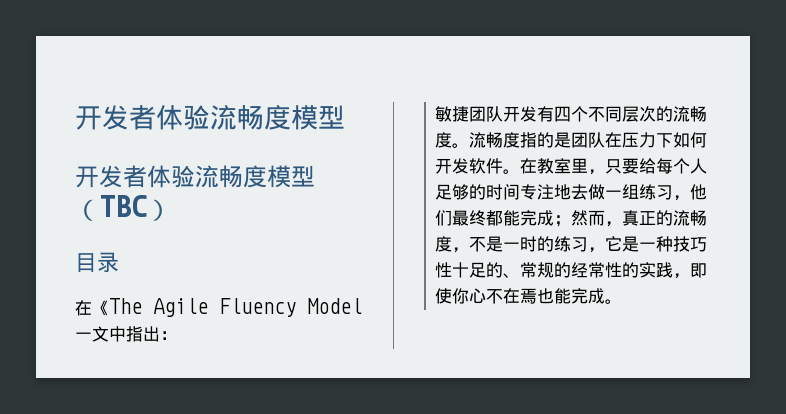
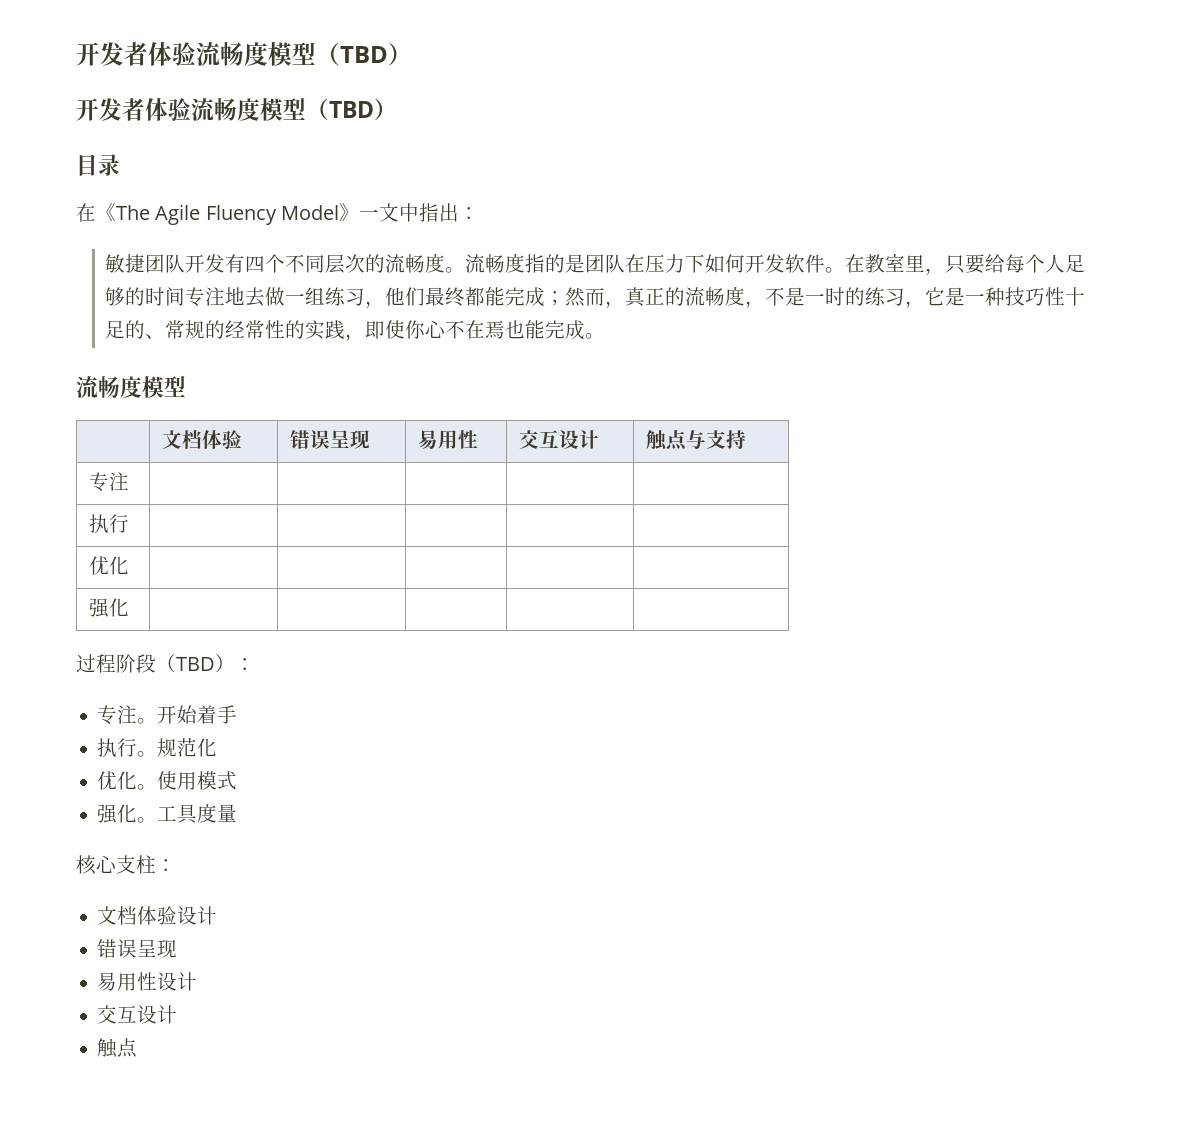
[75,105,345,130] [75,165,315,188] [75,195,147,221] 开发者体验流畅度模型 // 开发者体验流畅度模型（TBC -> [76,41,412,66] [76,98,374,121] 开发者体验流畅度模型（TBD） // 开发者体验流畅度模型（TBD
(362, 306) none -> [338,203,359,222] 》
(623, 301) none -> [76,376,186,398] [162,430,243,449] [290,430,371,449] [418,430,479,450] [519,430,600,449] [646,430,747,451] [89,472,130,492] [89,514,130,534] [89,556,130,575] [89,598,130,618] [76,654,255,673] [97,705,238,725] [97,738,218,758] [97,771,238,790] [97,804,238,824] [76,855,176,875] [97,906,218,925] [97,939,178,958] [97,972,198,991] [97,1005,178,1024] [97,1038,138,1058] // 流畅度模型 // | 文档体验 | 错误呈现 | 易用性 | 交互设计 | 触点与支持 // 专注 | | | | | // 执行 | | | | | // 优化 | | | | | // 强化 | | | | | // 过程阶段（TBD）： // 专注。开始着手 // 执行。规范化 // 优化。使用模式 // 强化。工具度量 // 核心支柱： // 文档体验设计 // 错误呈现 // 易用性设计 // 交互设计 // 触点

